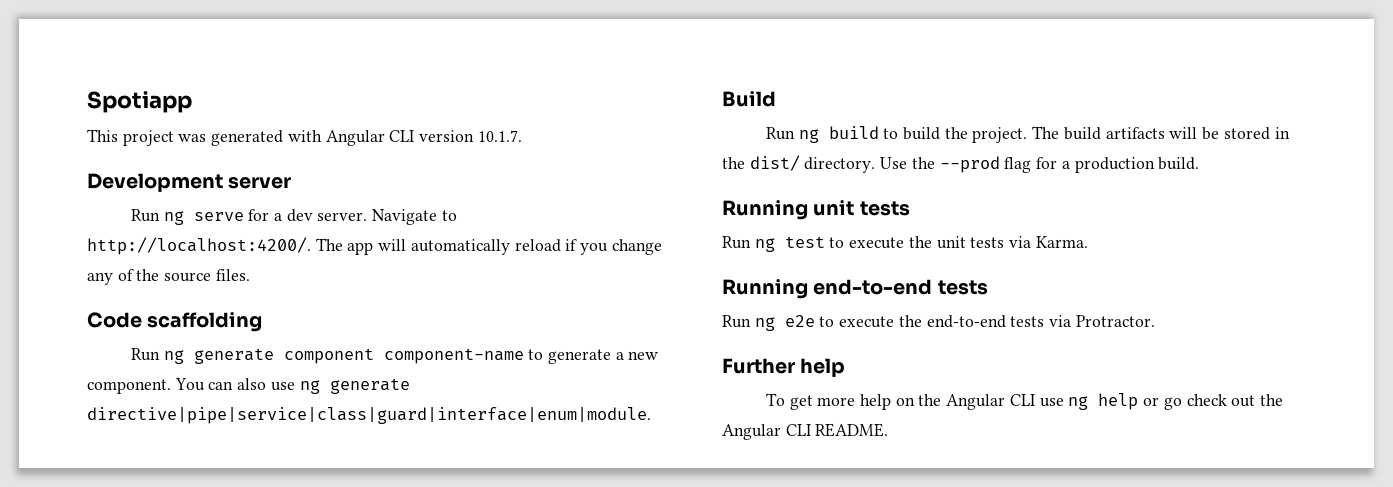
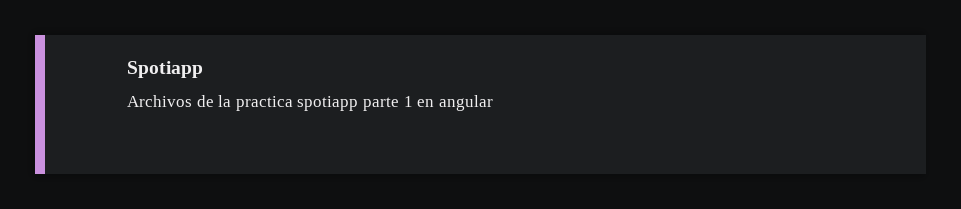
[87,129,522,146] [87,173,292,192] [130,209,457,225] [87,237,662,255] [87,269,250,285] [87,312,263,332] [130,348,659,364] [87,378,410,394] [87,407,651,424] [722,91,776,107] [765,126,1290,143] [722,155,1200,173] [722,200,910,220] [722,236,1088,252] [722,279,988,299] [722,315,1155,331] [722,358,846,377] [765,393,1284,410] [722,423,889,440] This project was generated with Angular CLI version 10.1.7. // Development server // Run ng serve for a dev server. Navigate to http://localhost:4200/. The app will automatically reload if you change any of the source files. // Code scaffolding // Run ng generate component component-name to generate a new component. You can also use ng generate directive|pipe|service|class|guard|interface|enum|module. // Build // Run ng build to build the project. The build artifacts will be stored in the dist/ directory. Use the --prod flag for a production build. // Running unit tests // Run ng test to execute the unit tests via Karma. // Running end-to-end tests // Run ng e2e to execute the end-to-end tests via Protractor. // Further help // To get more help on the Angular CLI use ng help or go check out the Angular CLI README. -> [127,95,493,111] Archivos de la practica spotiapp parte 1 en angular

